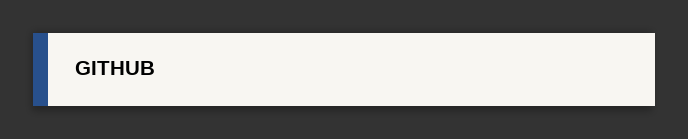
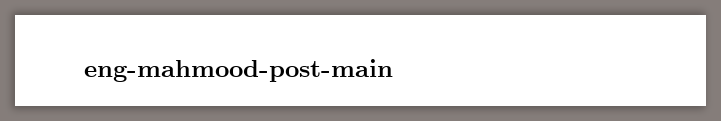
[75,61,155,75] GITHUB -> [84,59,393,82] eng-mahmood-post-main

